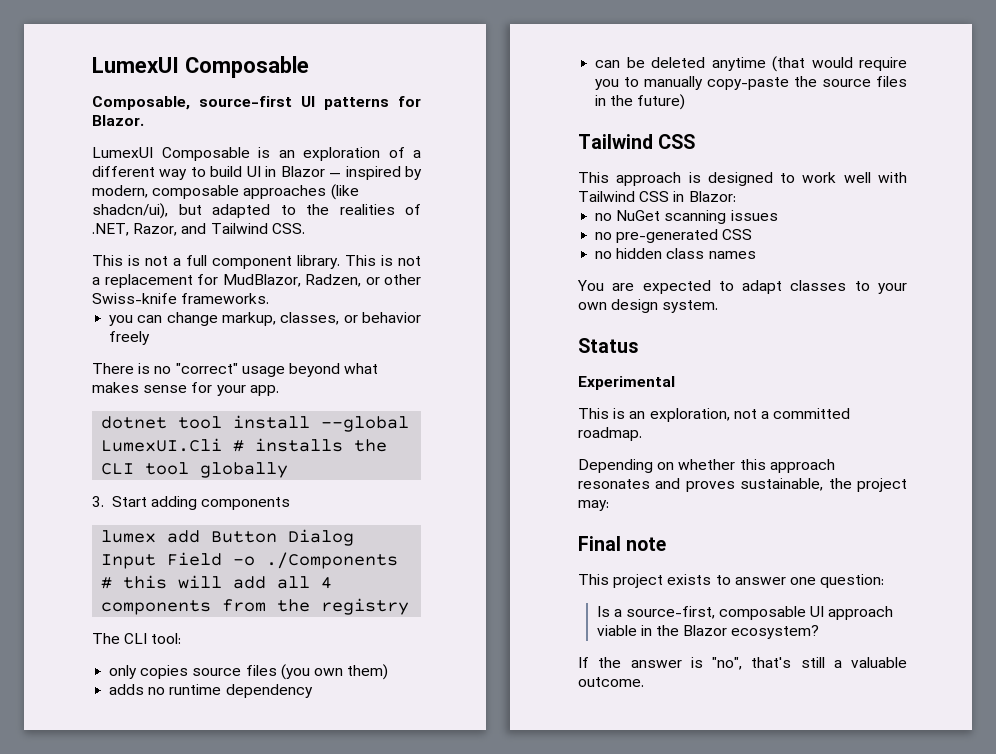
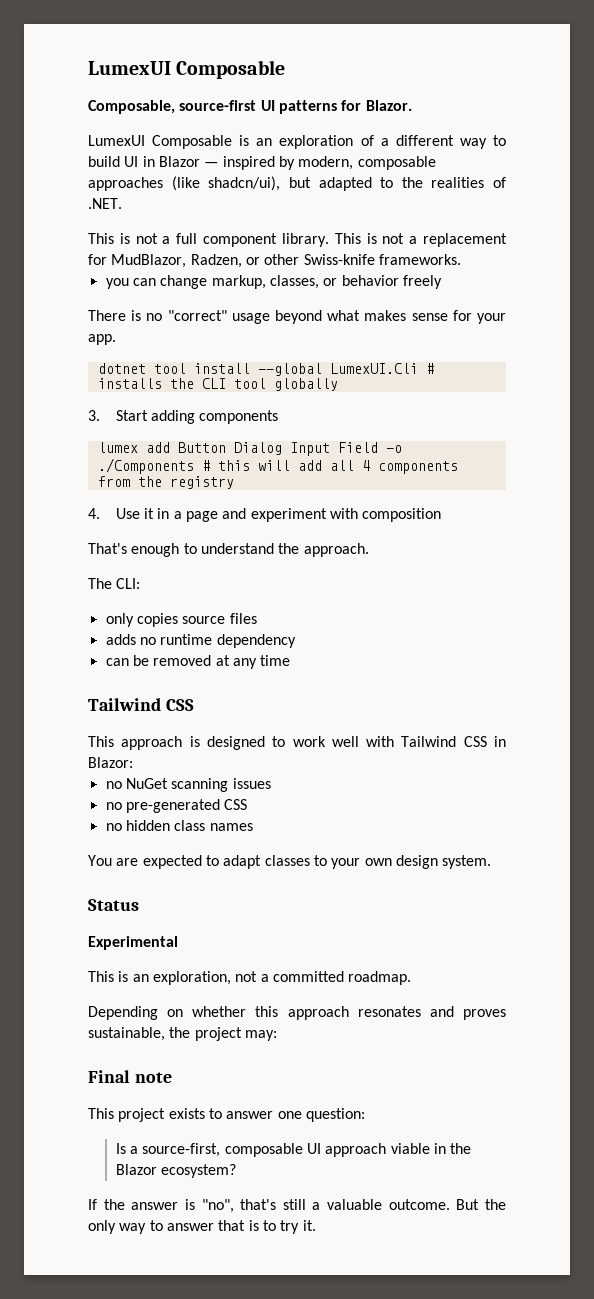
[92,223,305,236] .NET, Razor, and Tailwind CSS. -> [88,198,122,209] .NET.
(410, 606) none -> [88,508,442,522] [88,543,369,557] // 4. Use it in a page and experiment with composition // That's enough to understand the approach.
[124,633,182,644] CLI tool: -> [116,578,141,589] CLI:
[280,664,389,680] (you own them) -> (257, 618) none
[651,56,907,72] [595,76,907,90] [595,94,686,110] deleted anytime (that would require you to manually copy-paste the source files in the future) -> [153,655,291,669] removed at any time
(644, 682) none -> [456,1199,506,1210] [88,1220,316,1234] But the only way to answer that is to try it.

